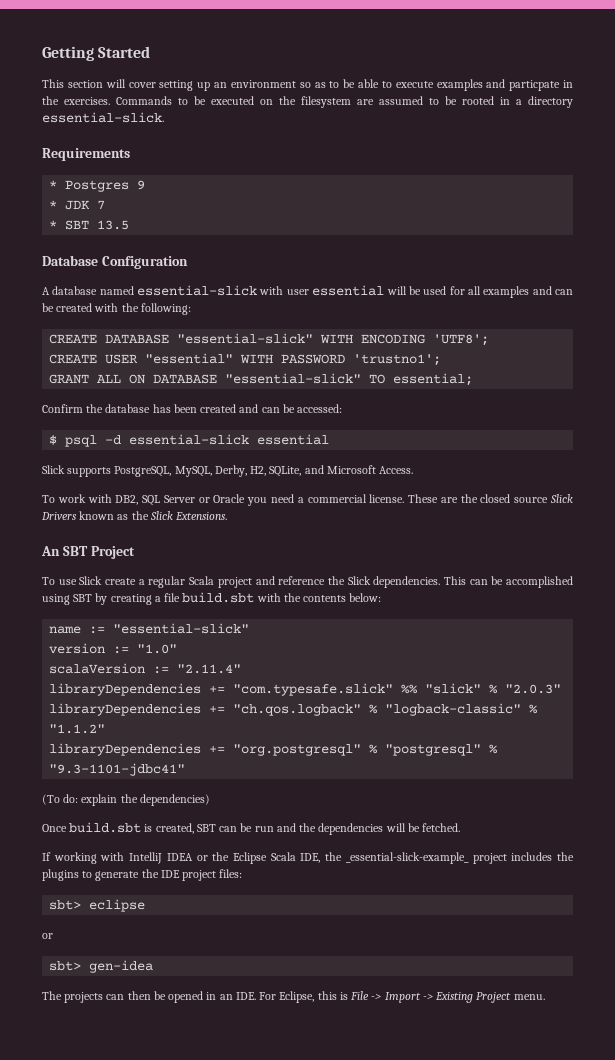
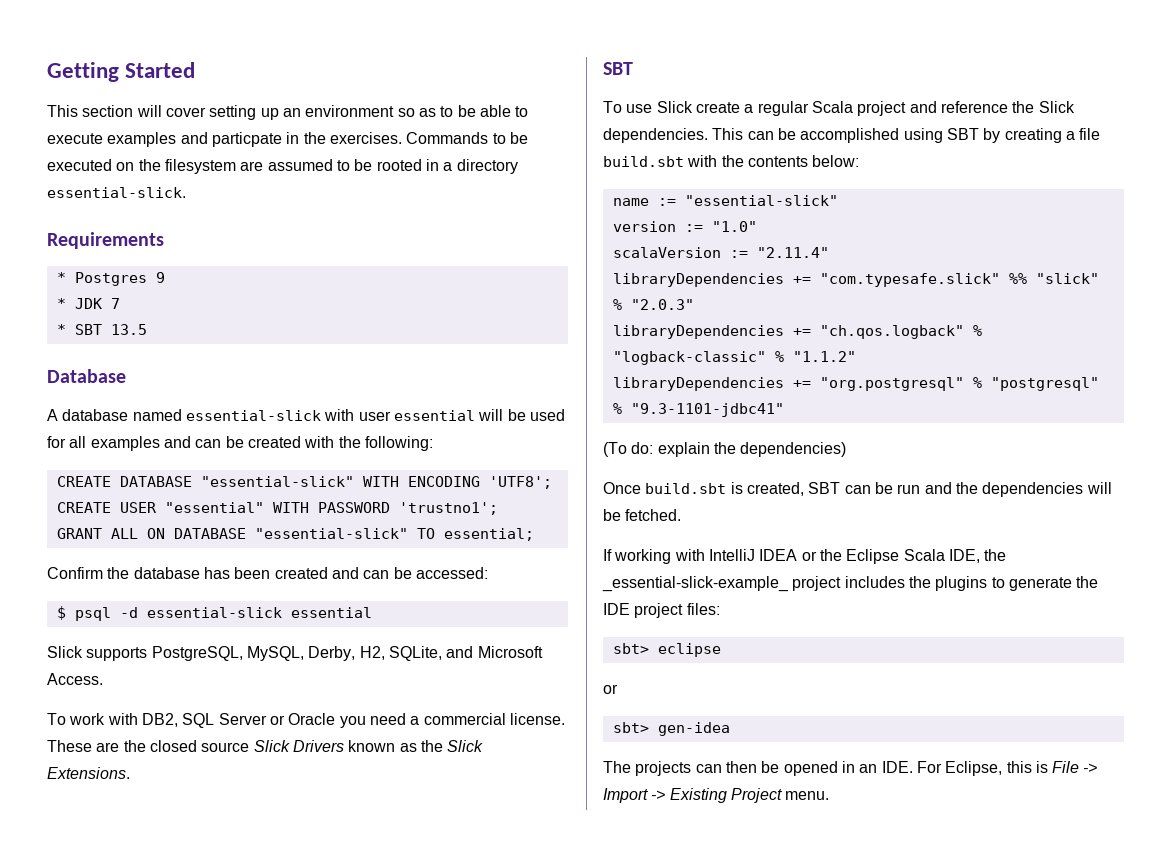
[101,256,188,269] Configuration -> (126, 376) none
[41,546,135,559] An SBT Project -> [603,62,633,75] SBT

